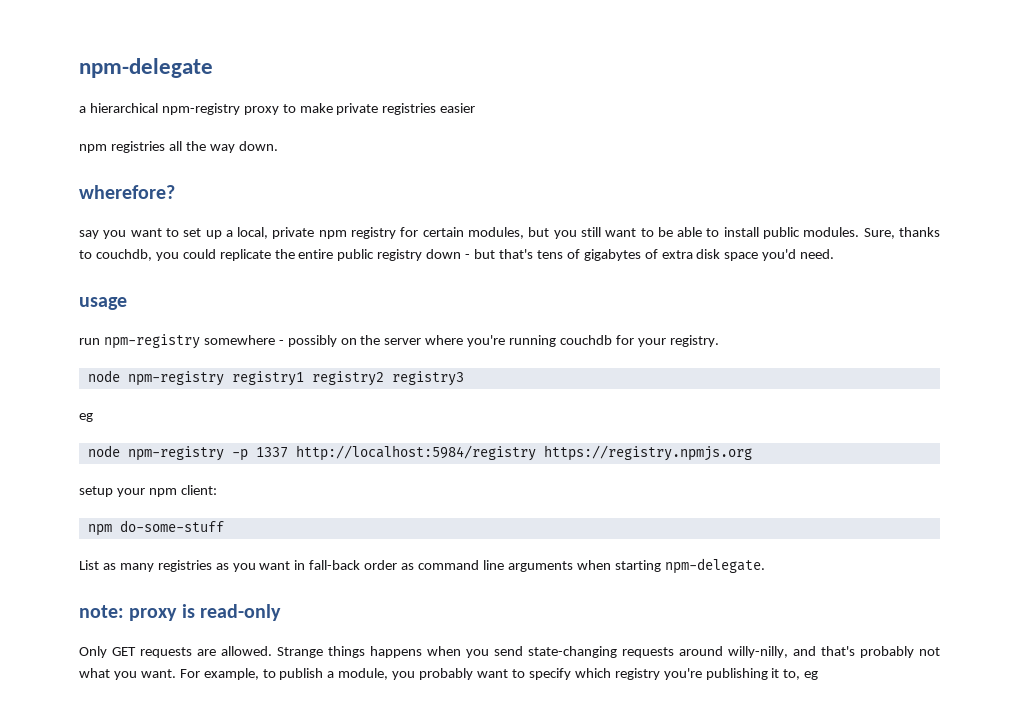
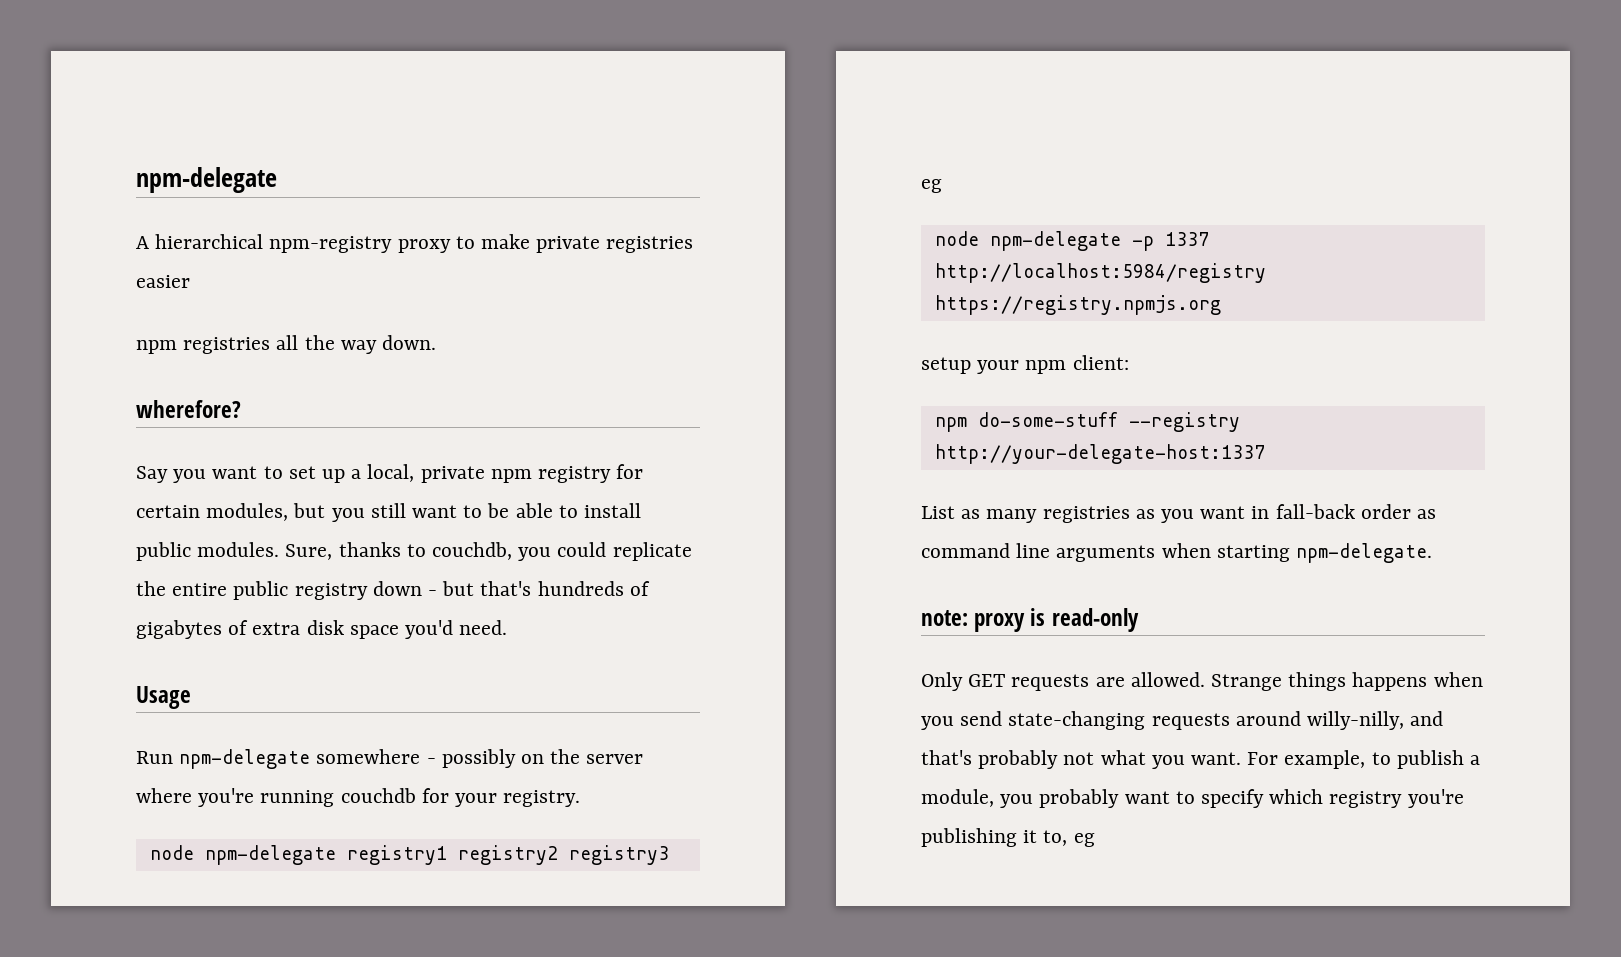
[79,106,86,113] a -> [136,236,149,249] A
[79,230,99,239] say -> [136,466,168,483] Say
[536,250,563,259] tens -> [537,581,624,596] hundreds
[79,297,127,310] [79,334,200,349] usage // run npm-registry -> [136,686,191,709] [136,749,311,769] Usage // Run npm-delegate
[127,371,224,386] npm-registry -> [204,845,336,865] npm-delegate
[127,446,224,461] npm-registry -> [989,231,1121,251] npm-delegate
(224, 526) none -> [1128,412,1240,432] [934,444,1265,464] --registry http://your-delegate-host:1337

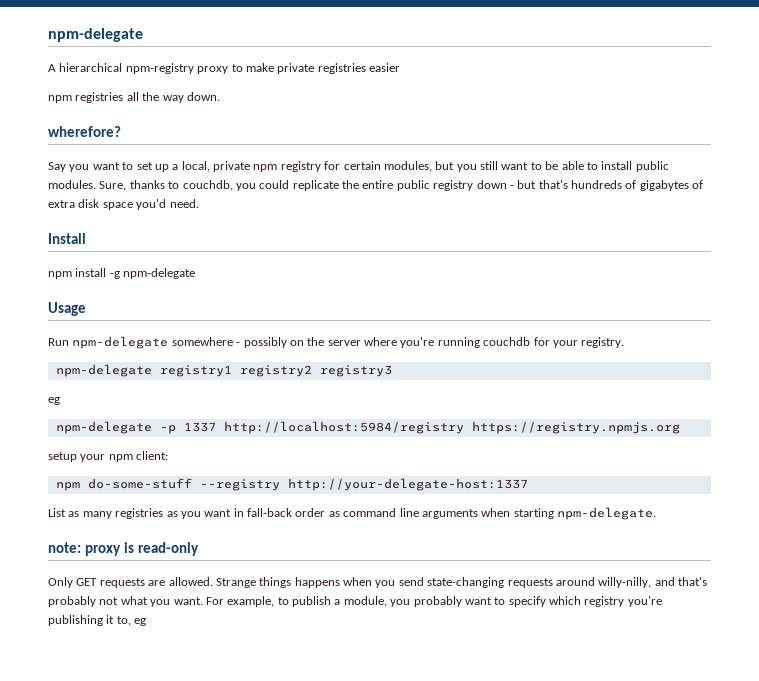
(508, 627) none -> [48,233,86,244] [48,268,196,279] // Install // npm install -g npm-delegate
[149,845,194,860] node -> (625, 342) none
[934,231,979,246] node -> (60, 401) none

